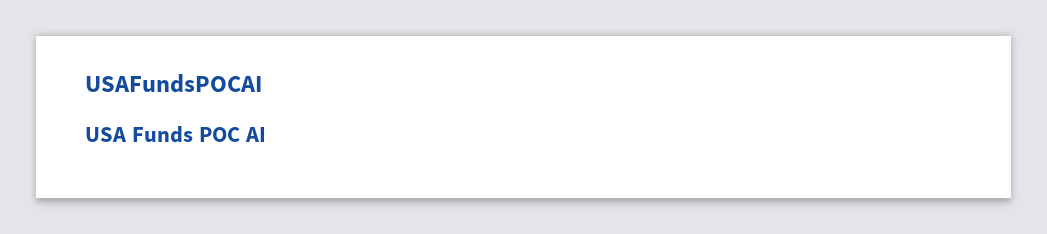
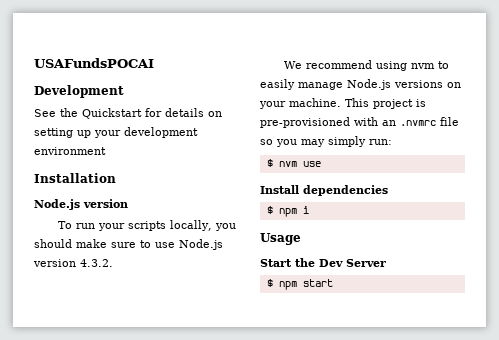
[85,126,267,143] USA Funds POC AI -> [34,85,124,98] [34,108,222,119] [34,127,198,138] [34,147,106,155] [34,173,116,183] [34,199,128,210] [58,220,237,231] [34,239,223,250] [33,259,113,267] [284,60,450,71] [260,79,461,90] [259,98,426,109] [260,117,459,128] [260,136,392,147] [266,159,321,167] [260,185,388,196] [266,206,309,217] [260,233,301,245] [260,258,386,267] [266,279,333,290] Development // See the Quickstart for details on setting up your development environment // Installation // Node.js version // To run your scripts locally, you should make sure to use Node.js version 4.3.2. // We recommend using nvm to easily manage Node.js versions on your machine. This project is pre-provisioned with an .nvmrc file so you may simply run: // $ nvm use // Install dependencies // $ npm i // Usage // Start the Dev Server // $ npm start

